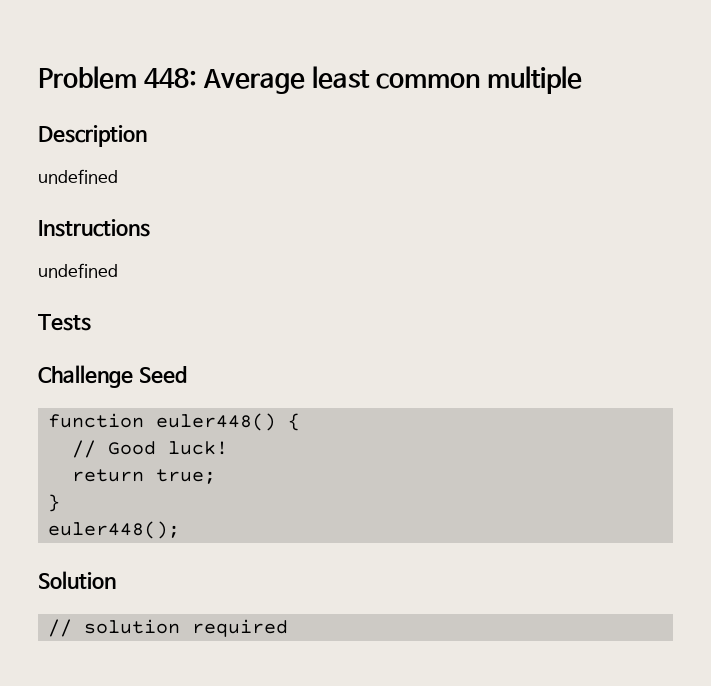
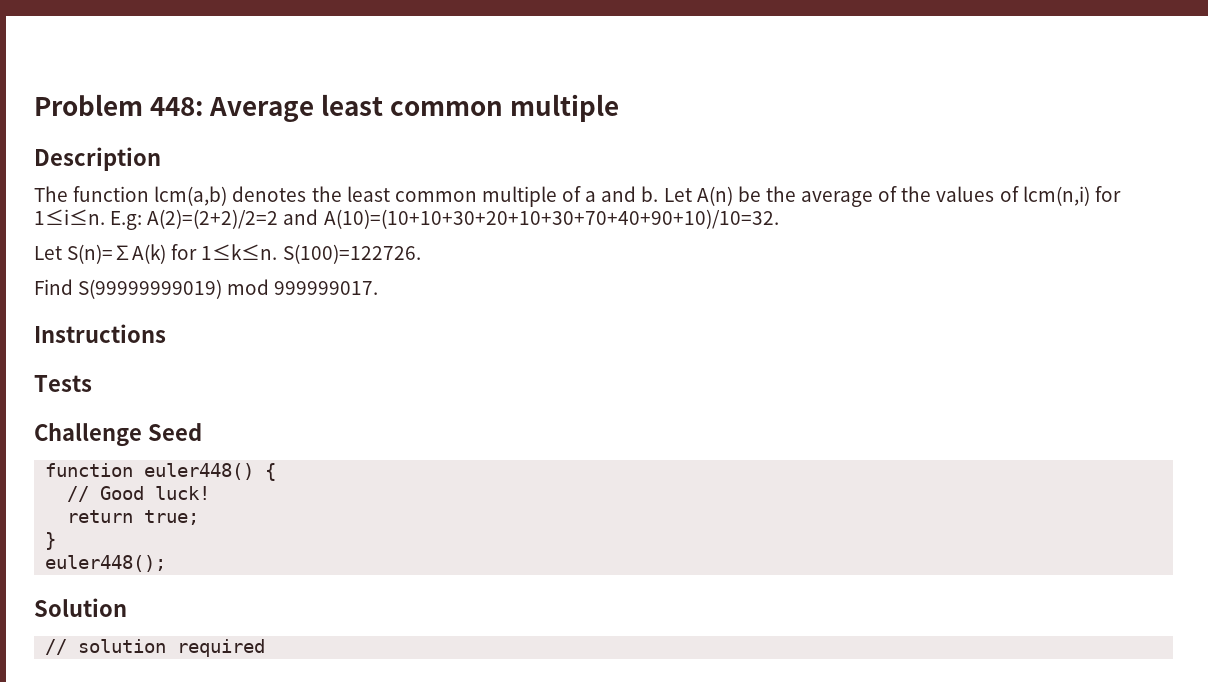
[38,169,118,184] undefined -> [34,186,1121,207] [34,209,779,230] [34,244,421,264] [34,279,379,299] The function lcm(a,b) denotes the least common multiple of a and b. Let A(n) be the average of the values of lcm(n,i) for 1≤i≤n. E.g: A(2)=(2+2)/2=2 and A(10)=(10+10+30+20+10+30+70+40+90+10)/10=32. // Let S(n)=∑A(k) for 1≤k≤n. S(100)=122726. // Find S(99999999019) mod 999999017.
[38,263,118,278] // undefined -> (166, 333) none

